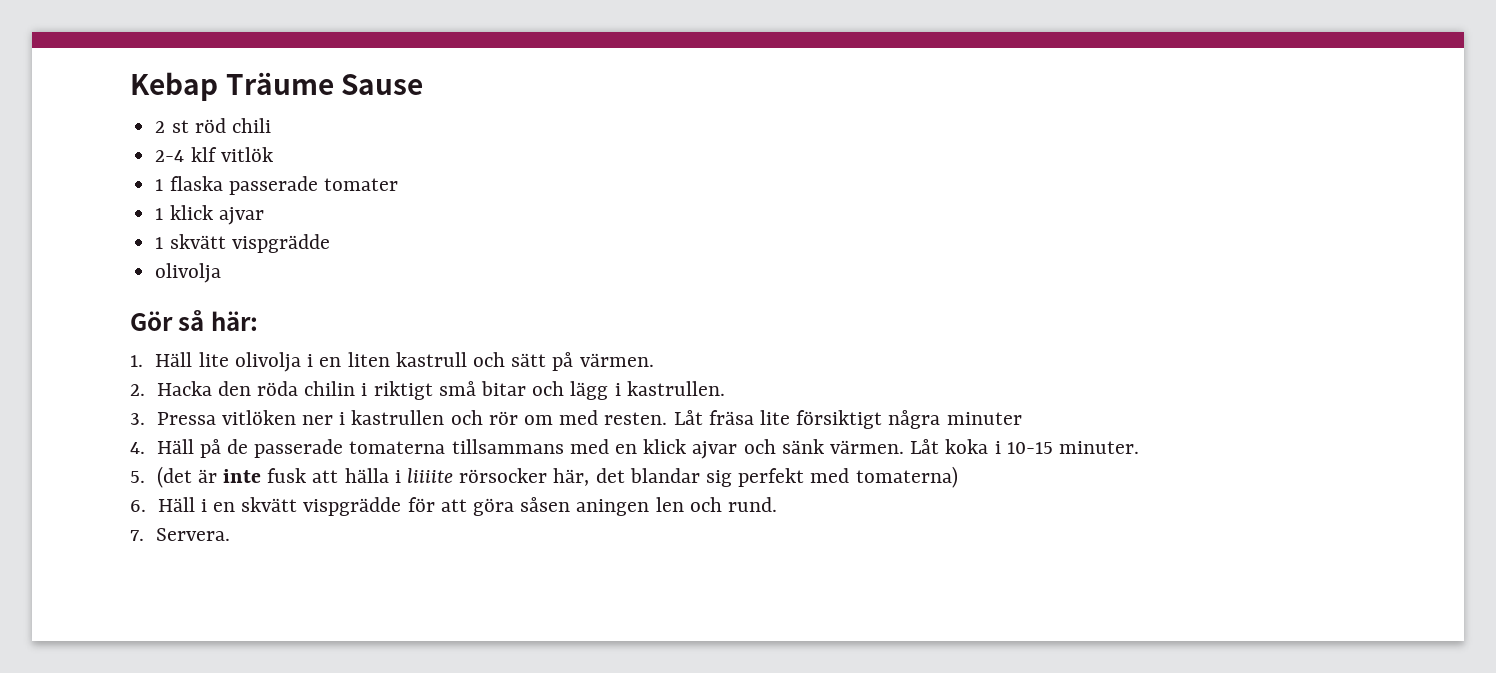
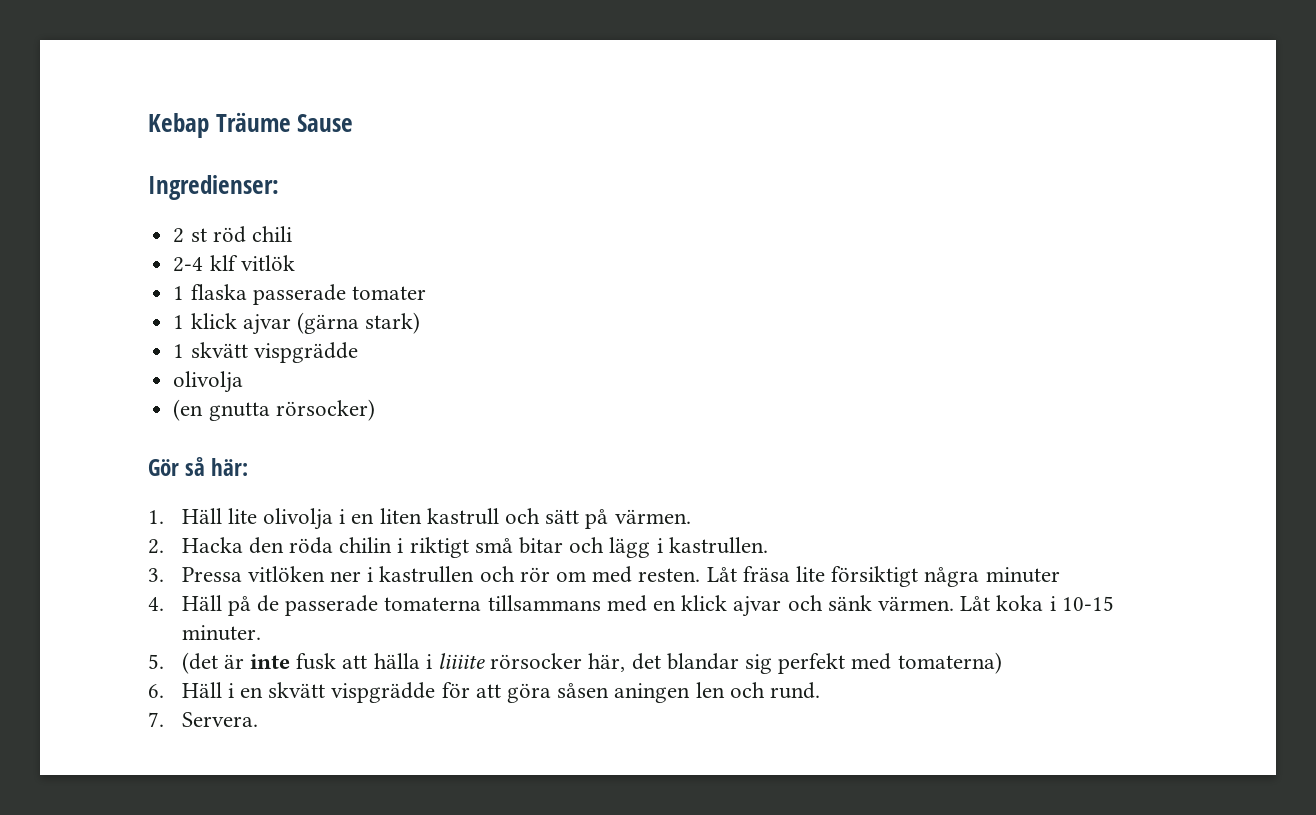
(424, 84) none -> [148,175,279,200] // Ingredienser:
(264, 216) none -> [296,312,421,334] (gärna stark)
(222, 273) none -> [173,399,375,421] // (en gnutta rörsocker)

